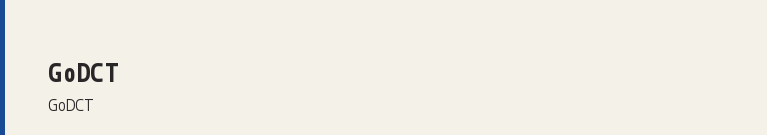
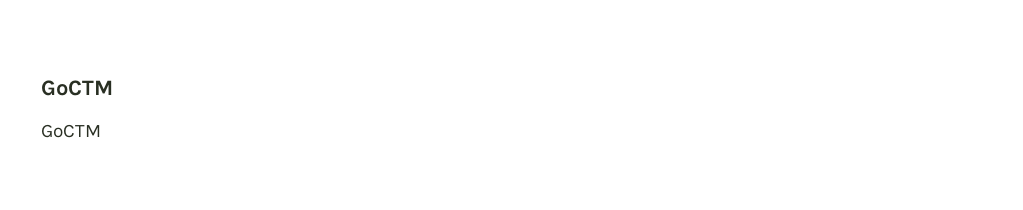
[48,63,118,82] [48,99,93,111] GoDCT // GoDCT -> [41,80,113,96] [41,124,101,138] GoCTM // GoCTM

